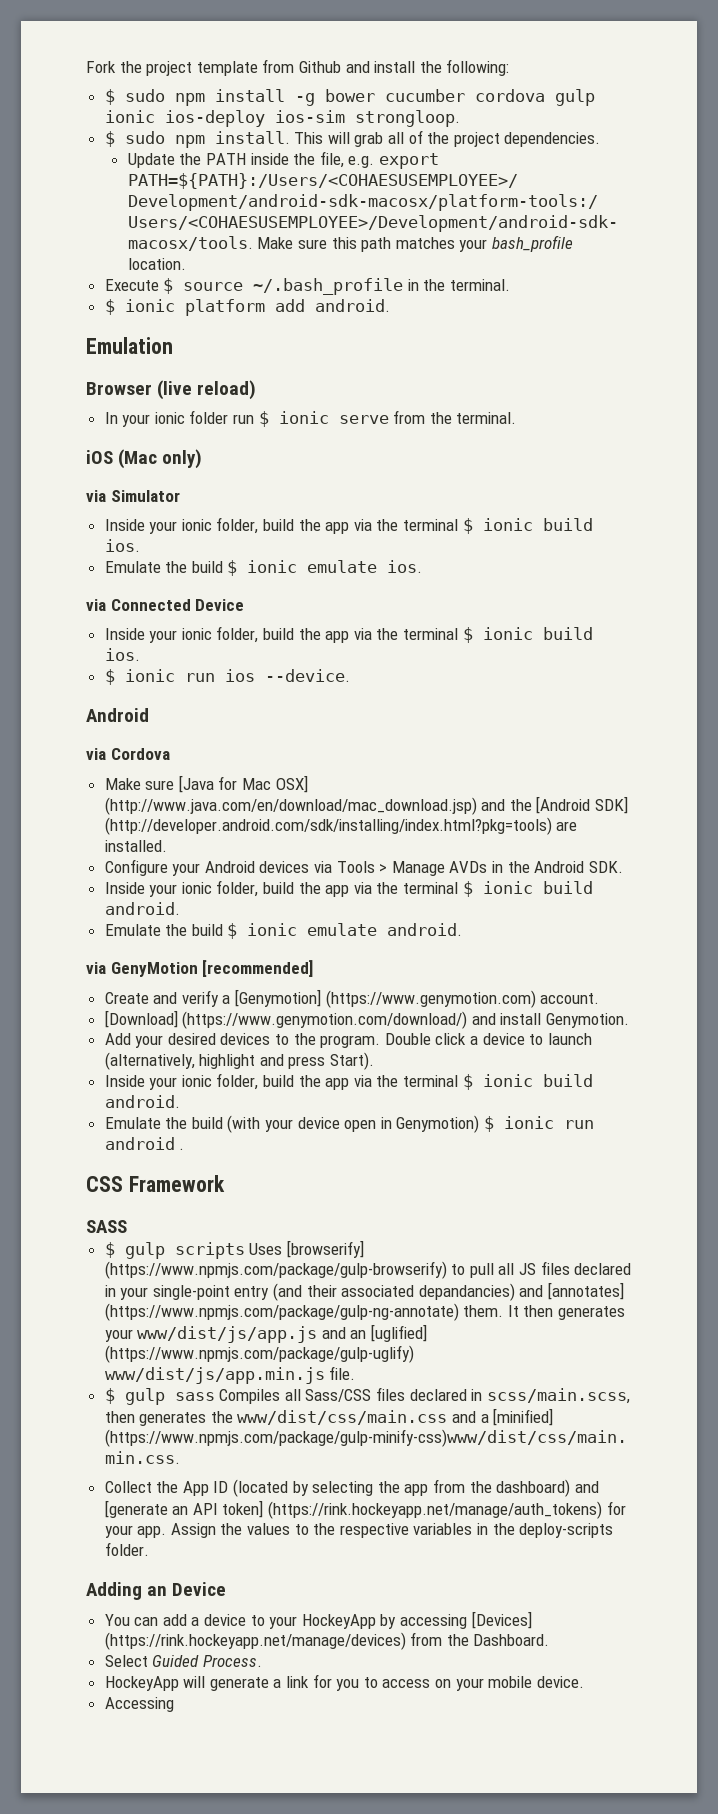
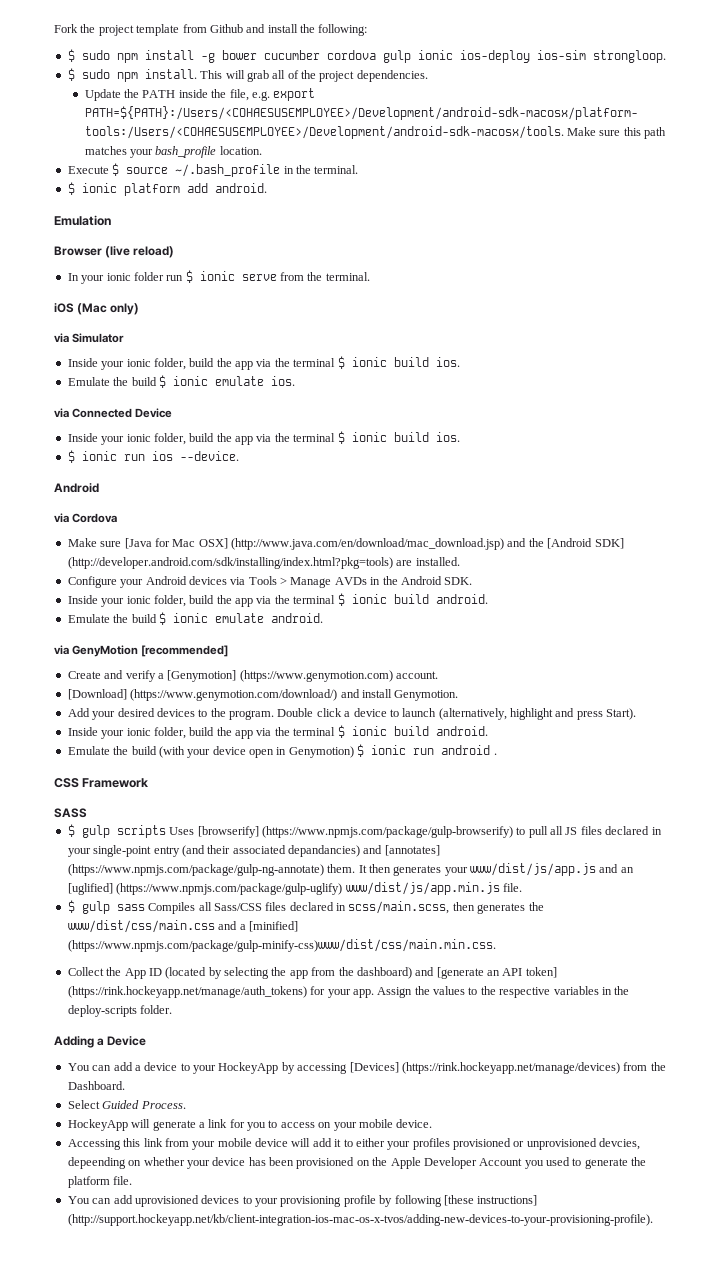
[147,1586,168,1596] an -> [97,1038,105,1046] a
(174, 1704) none -> [123,1138,641,1150] [67,1157,647,1169] [67,1176,133,1188] [67,1195,538,1207] [67,1214,653,1226] this link from your mobile device will add it to either your profiles provisioned or unprovisioned devcies, depeending on whether your device has been provisioned on the Apple Developer Account you used to generate the platform file. // You can add uprovisioned devices to your provisioning profile by following [these instructions] (http://support.hockeyapp.net/kb/client-integration-ios-mac-os-x-tvos/adding-new-devices-to-your-provisioning-profile).

